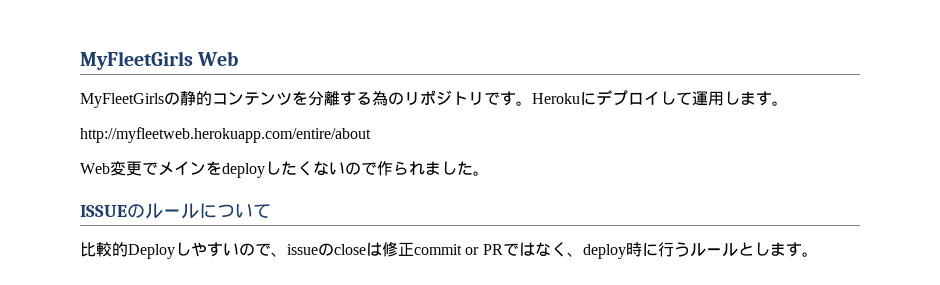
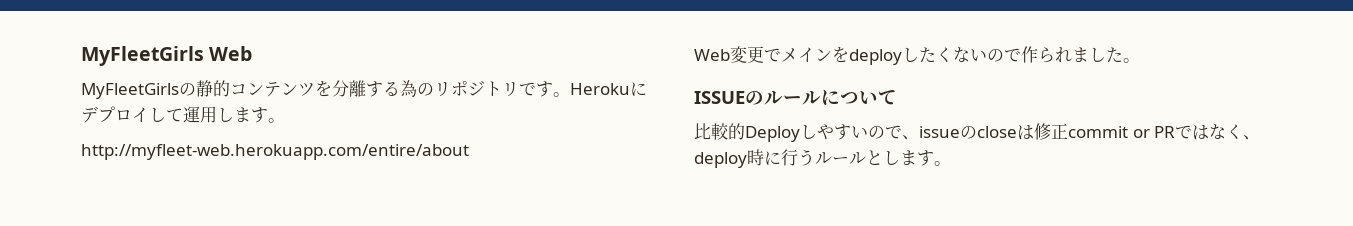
[80,127,371,143] http://myfleetweb.herokuapp.com/entire/about -> [81,144,469,160] http://myfleet-web.herokuapp.com/entire/about

